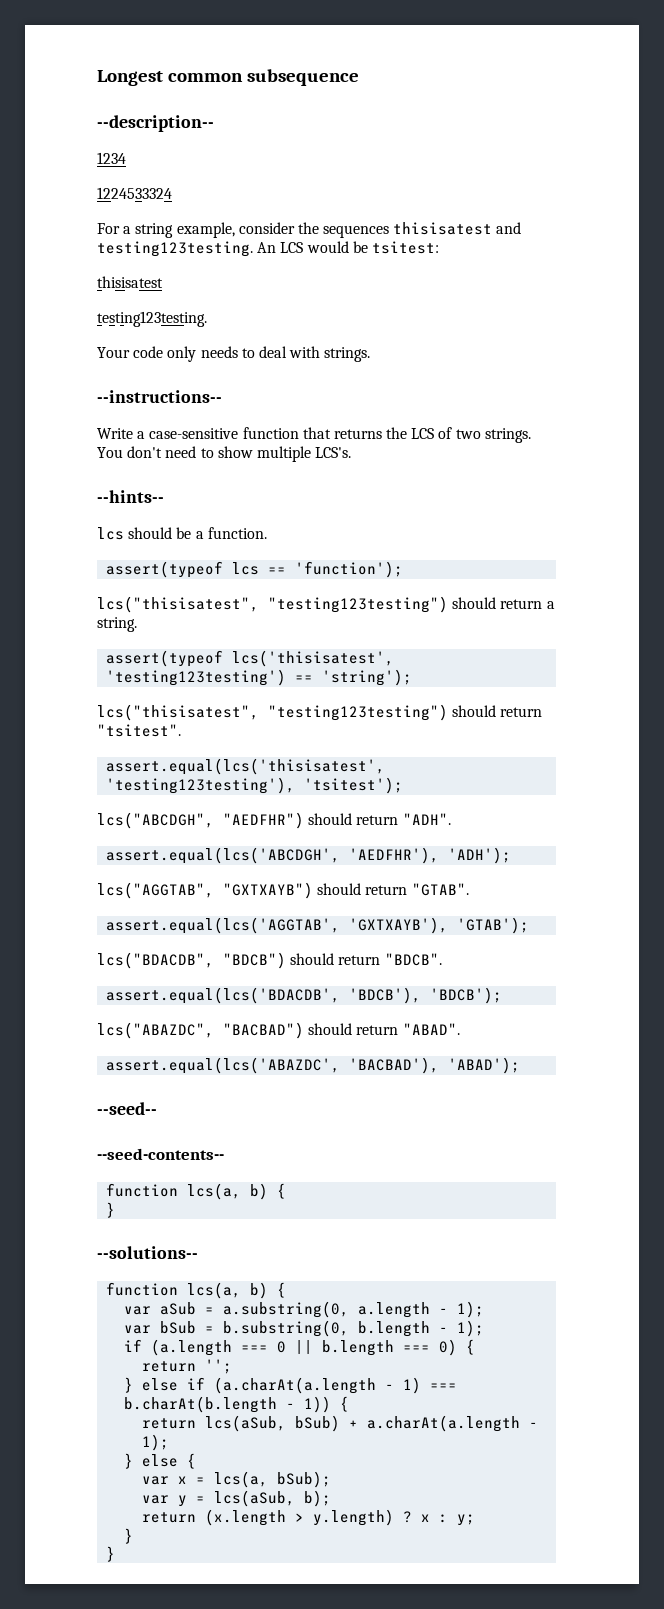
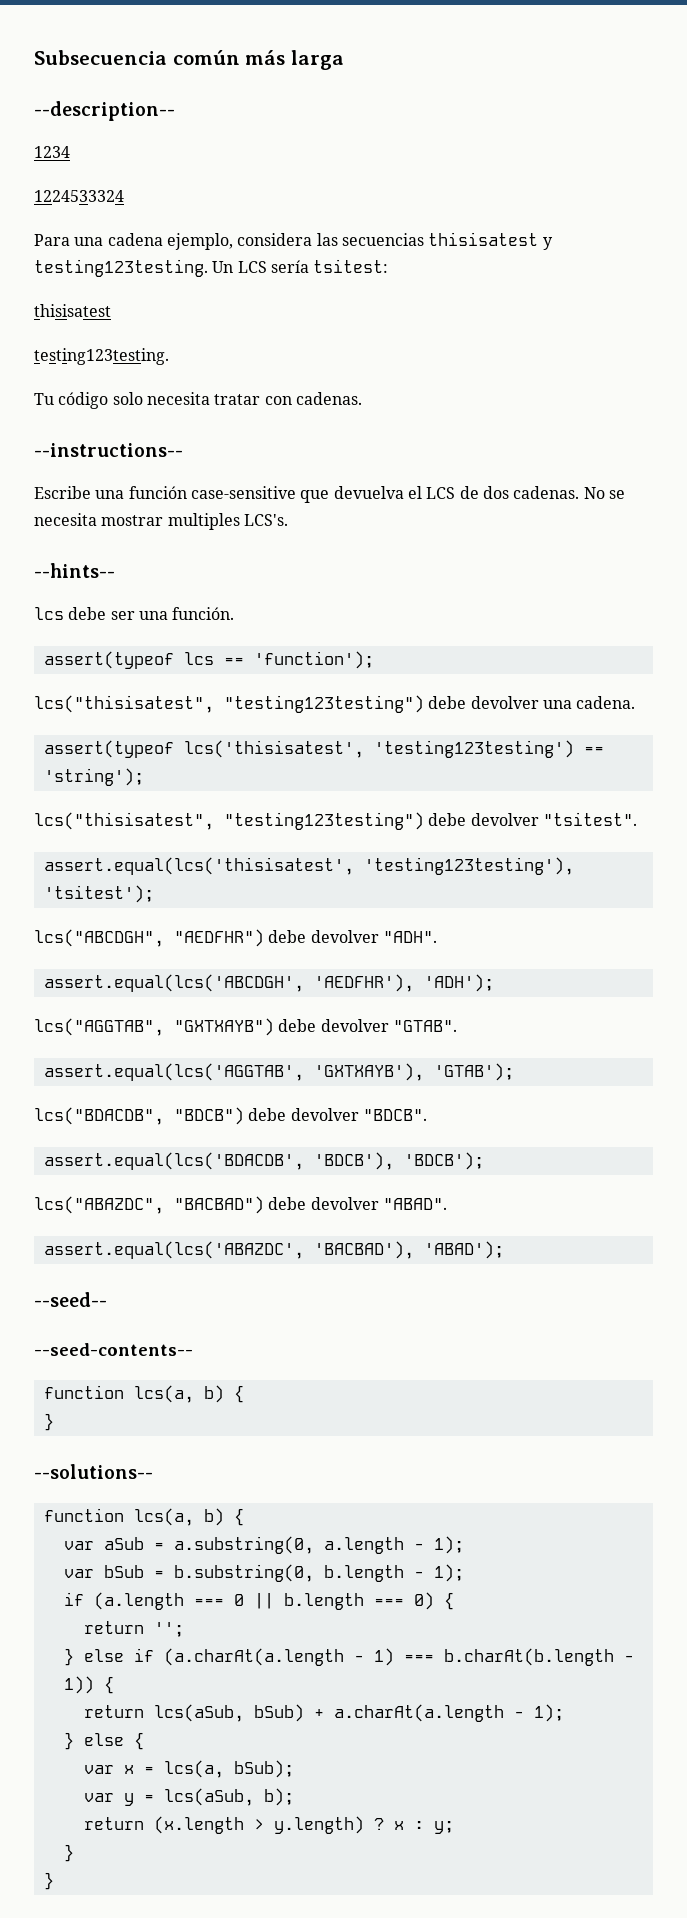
[97,69,360,86] Longest common subsequence -> [34,50,344,70] Subsecuencia común más larga
[97,222,522,238] [97,241,439,257] [97,276,163,288] [97,311,207,327] [97,346,371,362] [97,390,222,403] [97,427,531,443] [97,446,311,462] For a string example, consider the sequences thisisatest and testing123testing. An LCS would be tsitest: // thisisatest // testing123testing. // Your code only needs to deal with strings. // --instructions-- // Write a case-sensitive function that returns the LCS of two strings. You don't need to show multiple -> [34,232,553,250] [34,259,389,277] [34,304,111,317] [34,348,169,365] [34,392,362,409] [34,443,183,457] [34,486,625,503] [34,513,240,530] Para una cadena ejemplo, considera las secuencias thisisatest y testing123testing. Un LCS sería tsitest: // thisisatest // testing123testing. // Tu código solo necesita tratar con cadenas. // --instructions-- // Escribe una función case-sensitive que devuelva el LCS de dos cadenas. No se necesita mostrar multiples
[128,527,267,539] should be a function. -> [68,607,235,620] debe ser una función.
[452,597,555,609] [97,617,137,632] should return a string. -> [428,696,636,709] debe devolver una cadena.
[452,705,543,717] should return -> [428,813,539,826] debe devolver
[308,813,399,825] should return -> [268,930,379,943] debe devolver
[317,883,408,895] should return -> [278,1019,389,1032] debe devolver
[290,953,381,965] should return -> [248,1108,359,1121] debe devolver
[308,1023,399,1035] should return -> [268,1197,379,1210] debe devolver

